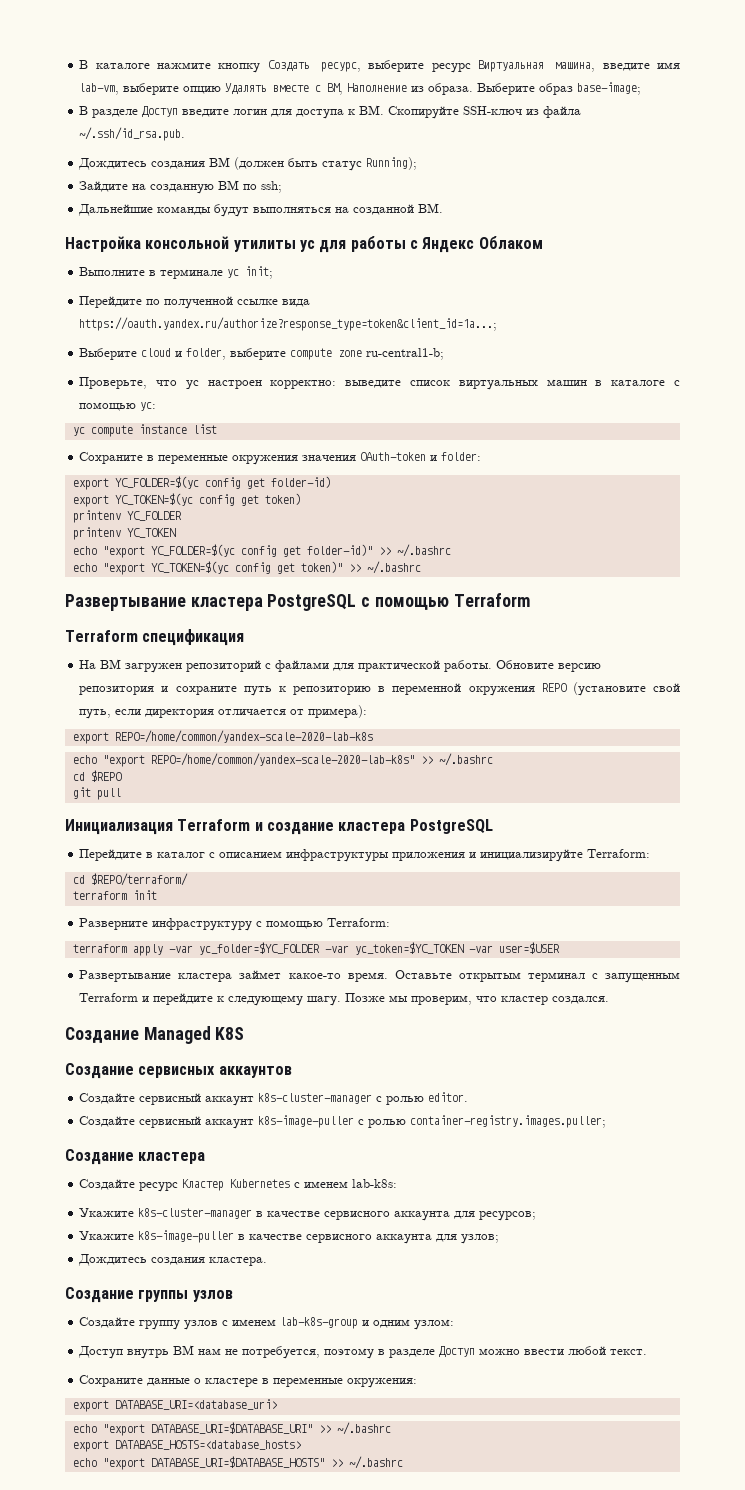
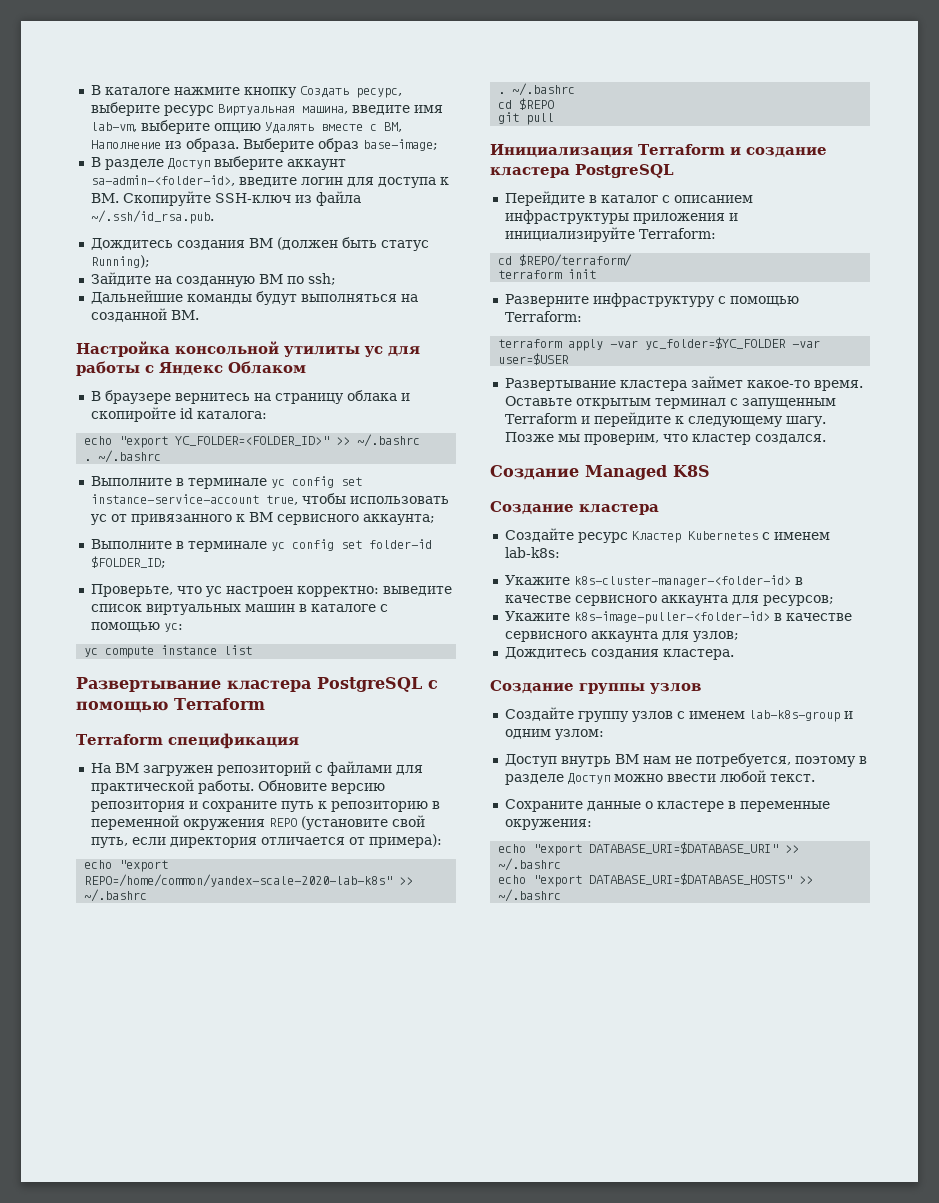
(179, 112) none -> [213,156,346,170] [90,175,235,186] выберите аккаунт sa-admin-<folder-id>,
[79,266,274,279] [79,296,311,309] [79,317,498,331] [79,348,445,360] Выполните в терминале yc init; // Перейдите по полученной ссылке вида https://oauth.yandex.ru/authorize?response_type=token&client_id=1a...; // Выберите cloud и folder, выберите compute zone ru-central1-b; -> [90,390,410,404] [90,407,267,422] [84,434,421,448] [84,450,162,463] [90,476,362,489] [90,493,449,505] [89,512,435,525] [90,539,432,552] [90,556,166,568] В браузере вернитесь на страницу облака и скопиройте id каталога: // echo "export YC_FOLDER=<FOLDER_ID>" >> ~/.bashrc // . ~/.bashrc // Выполните в терминале yc config set instance-service-account true, чтобы использовать yc от привязанного к ВМ сервисного аккаунта; // Выполните в терминале yc config set folder-id $FOLDER_ID;
[79,452,482,465] [72,476,331,490] [72,493,301,507] [72,510,182,523] [72,527,176,540] [72,544,451,558] [72,561,421,575] // Сохраните в переменные окружения значения OAuth-token и folder: // export YC_FOLDER=$(yc config get folder-id) // export YC_TOKEN=$(yc config get token) // printenv YC_FOLDER // printenv YC_TOKEN // echo "export YC_FOLDER=$(yc config get folder-id)" >> ~/.bashrc // echo "export YC_TOKEN=$(yc config get token)" >> ~/.bashrc -> (253, 650) none
[72,730,373,744] // export REPO=/home/common/yandex-scale-2020-lab-k8s -> (442, 841) none
(493, 759) none -> [498,83,576,96] // . ~/.bashrc
[354,942,493,955] yc_token=$YC_TOKEN -var -> (821, 344) none
[65,1063,292,1079] [79,1092,469,1106] [79,1115,607,1129] // Создание сервисных аккаунтов // Создайте сервисный аккаунт k8s-cluster-manager с ролью editor. // Создайте сервисный аккаунт k8s-image-puller с ролью container-registry.images.puller; -> (710, 471) none
[138,1208,253,1219] k8s-cluster-manager -> [573,575,791,587] k8s-cluster-manager-<folder-id>
[138,1230,235,1243] k8s-image-puller -> [573,611,770,624] k8s-image-puller-<folder-id>
[72,1399,277,1412] // export DATABASE_URI=<database_uri> -> (592, 824) none
[72,1440,301,1452] // export DATABASE_HOSTS=<database_hosts> -> (562, 864) none

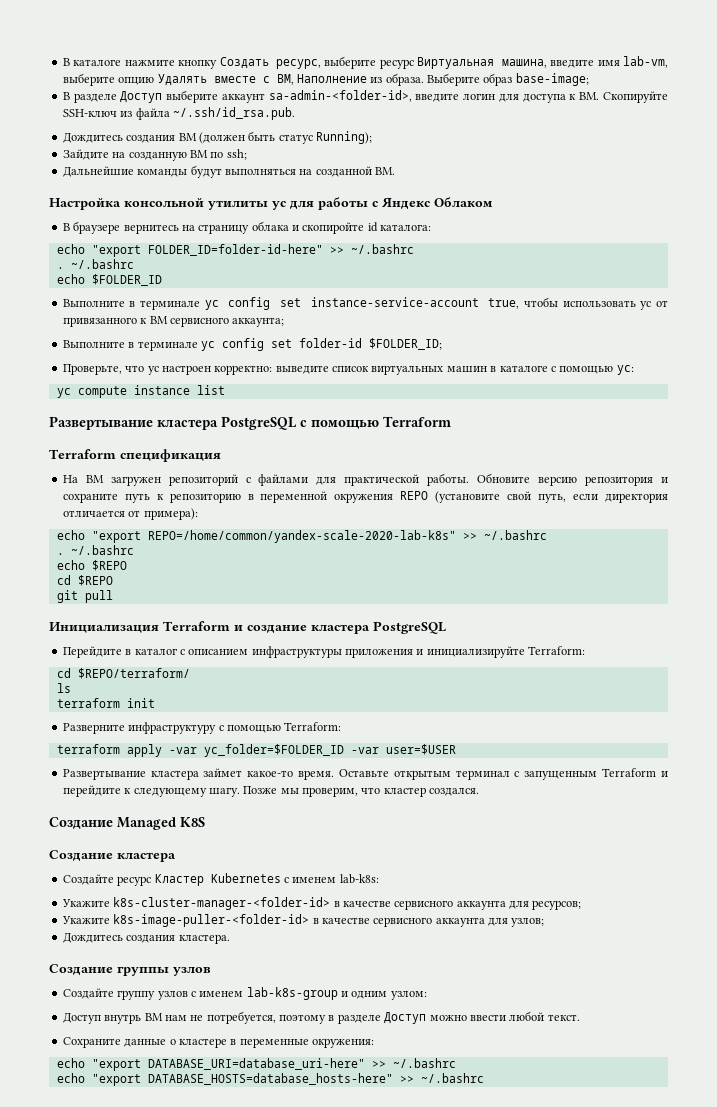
[175,434,421,447] [84,450,162,463] YC_FOLDER=<FOLDER_ID>" >> ~/.bashrc // . ~/.bashrc -> [147,244,414,256] [56,259,134,269] [56,274,162,286] FOLDER_ID=folder-id-here" >> ~/.bashrc // . ~/.bashrc // echo $FOLDER_ID
(576, 89) none -> [56,560,127,571] // echo $REPO
(633, 260) none -> [56,683,71,693] // ls
[645,337,787,350] yc_folder=$YC_FOLDER -> [203,744,344,757] yc_folder=$FOLDER_ID
[589,842,779,854] DATABASE_URI=$DATABASE_URI" -> [147,1058,365,1070] DATABASE_URI=database_uri-here"
[589,873,793,885] DATABASE_URI=$DATABASE_HOSTS" -> [147,1073,393,1085] DATABASE_HOSTS=database_hosts-here"

